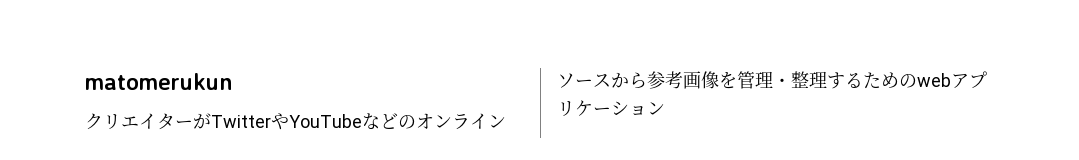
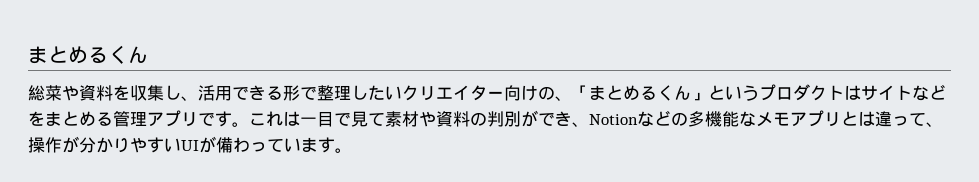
[85,73,232,90] [85,113,506,130] [557,71,987,89] [557,100,665,116] matomerukun // クリエイターがTwitterやYouTubeなどのオンラインソースから参考画像を管理・整理するためのwebアプリケーション -> [28,45,148,64] [28,84,946,101] [28,110,943,127] [28,136,352,153] まとめるくん // 総菜や資料を収集し、活用できる形で整理したいクリエイター向けの、「まとめるくん」というプロダクトはサイトなどをまとめる管理アプリです。これは一目で見て素材や資料の判別ができ、Notionなどの多機能なメモアプリとは違って、操作が分かりやすいUIが備わっています。

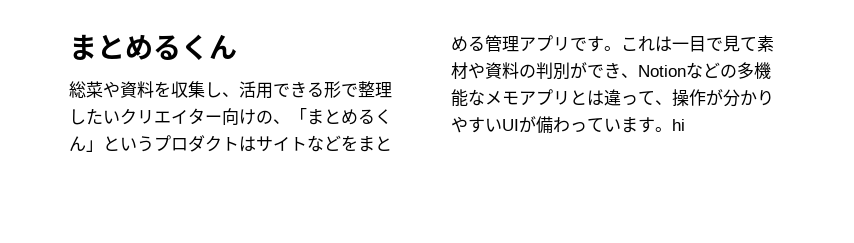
(352, 150) none -> [672,119,685,131] hi

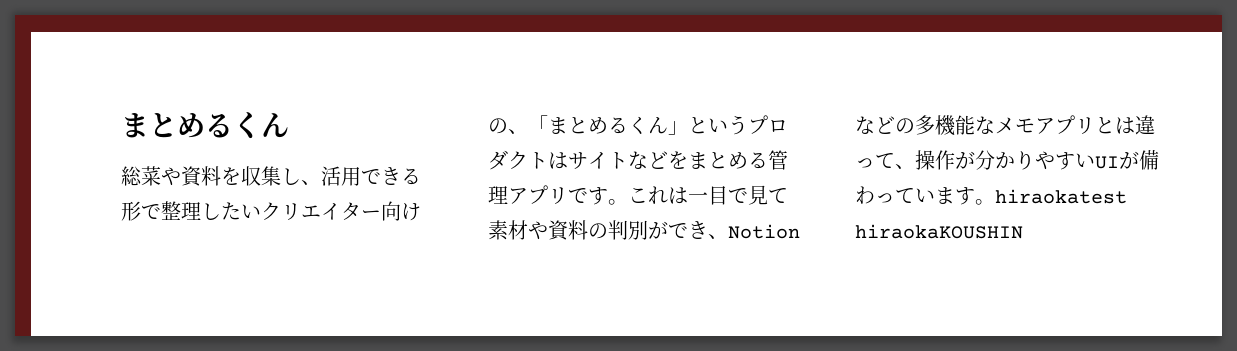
[672,119,685,131] hi -> [995,189,1127,204] [855,224,1023,239] hiraokatest hiraokaKOUSHIN

